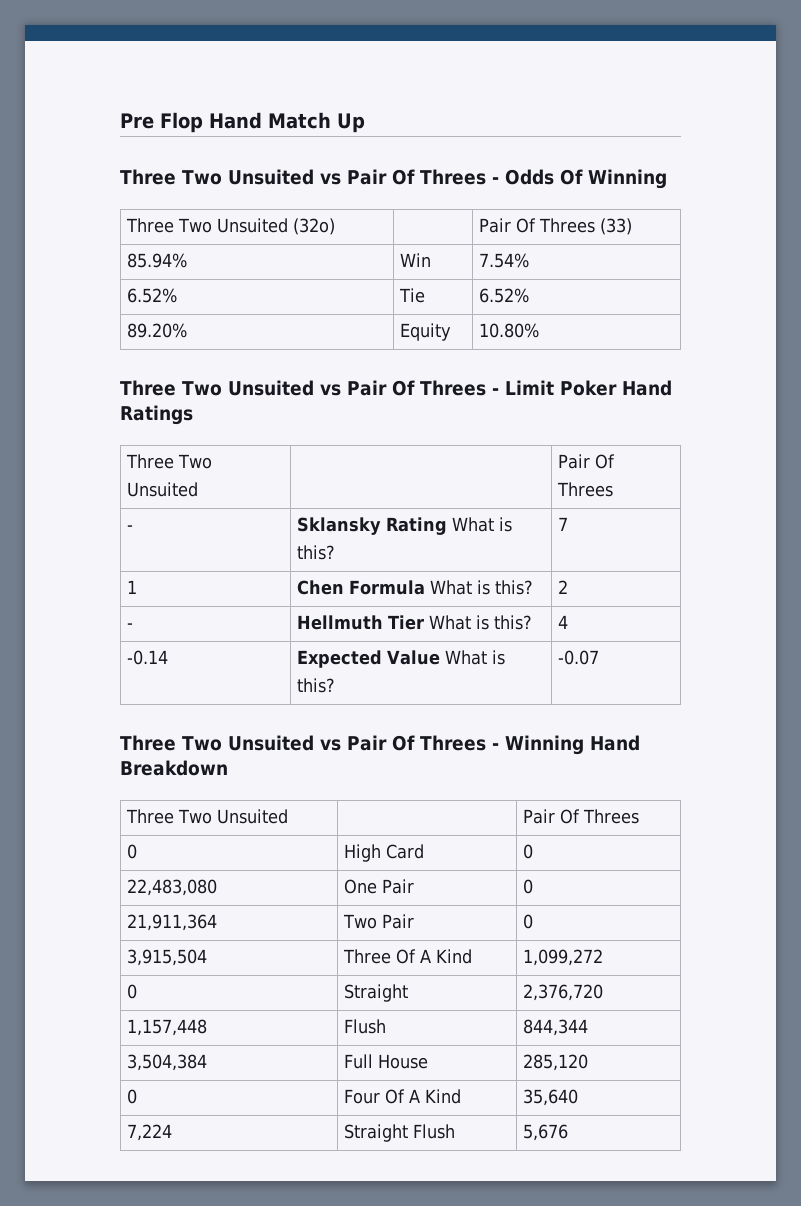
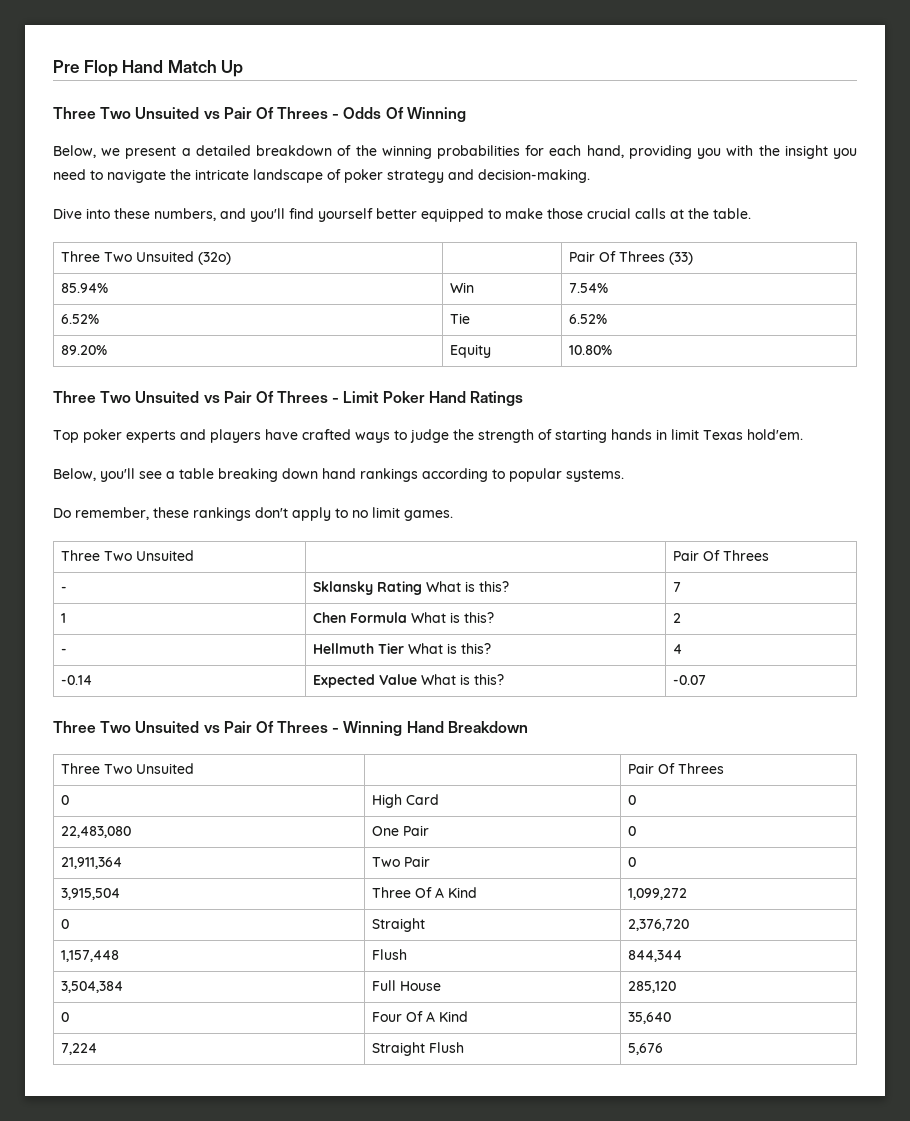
(667, 179) none -> [53,145,857,159] [53,169,590,183] [53,208,751,222] // Below, we present a detailed breakdown of the winning probabilities for each hand, providing you with the insight you need to navigate the intricate landscape of poker strategy and decision-making. // Dive into these numbers, and you'll find yourself better equipped to make those crucial calls at the table.
(193, 415) none -> [53,429,803,443] [53,468,624,482] [53,507,453,521] // Top poker experts and players have crafted ways to judge the strength of starting hands in limit Texas hold'em. // Below, you'll see a table breaking down hand rankings according to popular systems. // Do remember, these rankings don't apply to no limit games.

